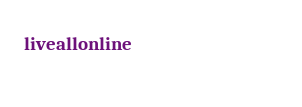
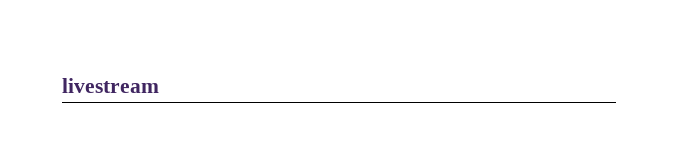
[24,37,132,50] liveallonline -> [62,78,159,93] livestream

